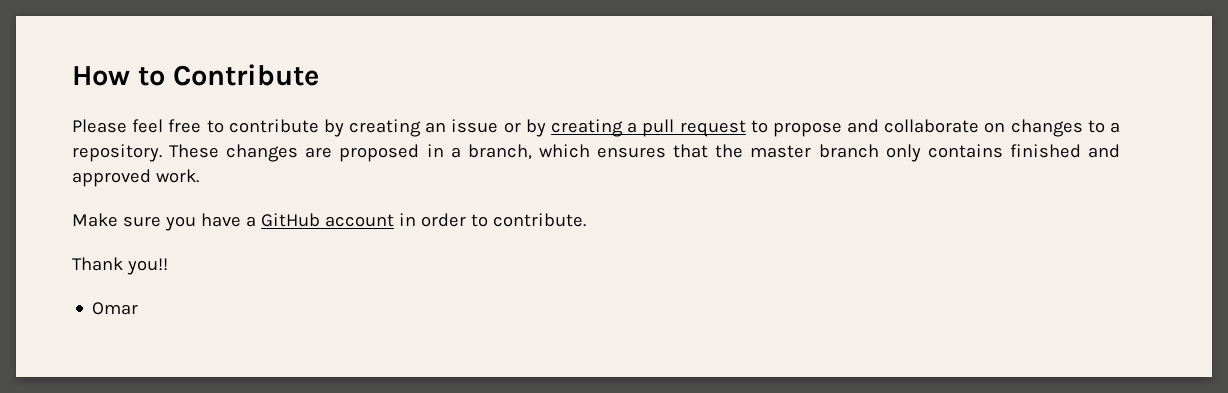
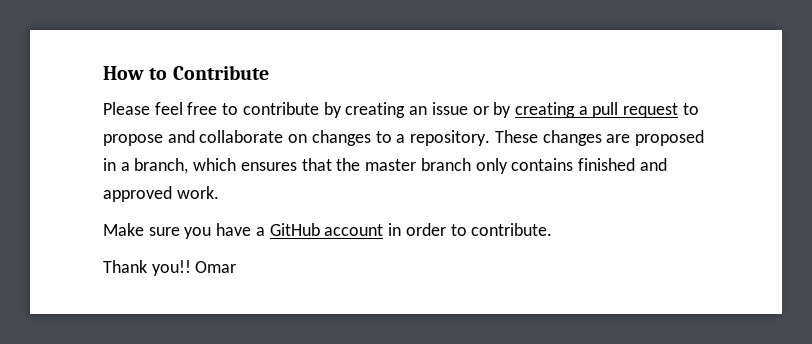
(168, 266) // -> (191, 268) none

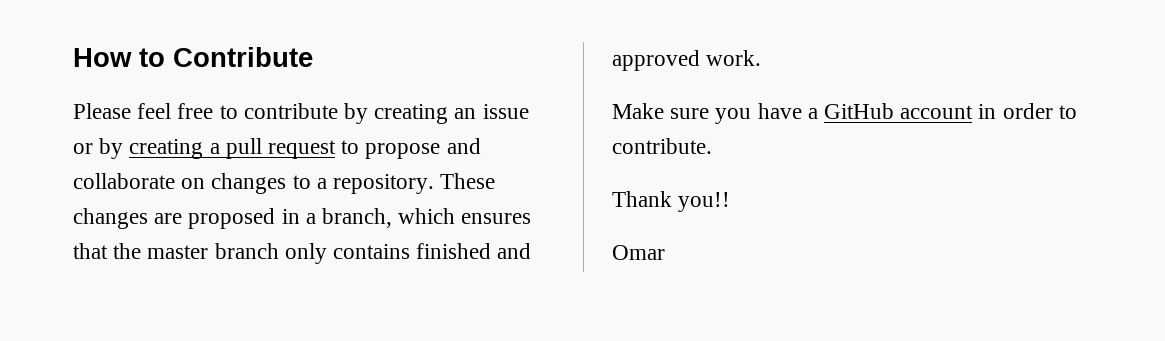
(191, 268) none -> (731, 202) //

